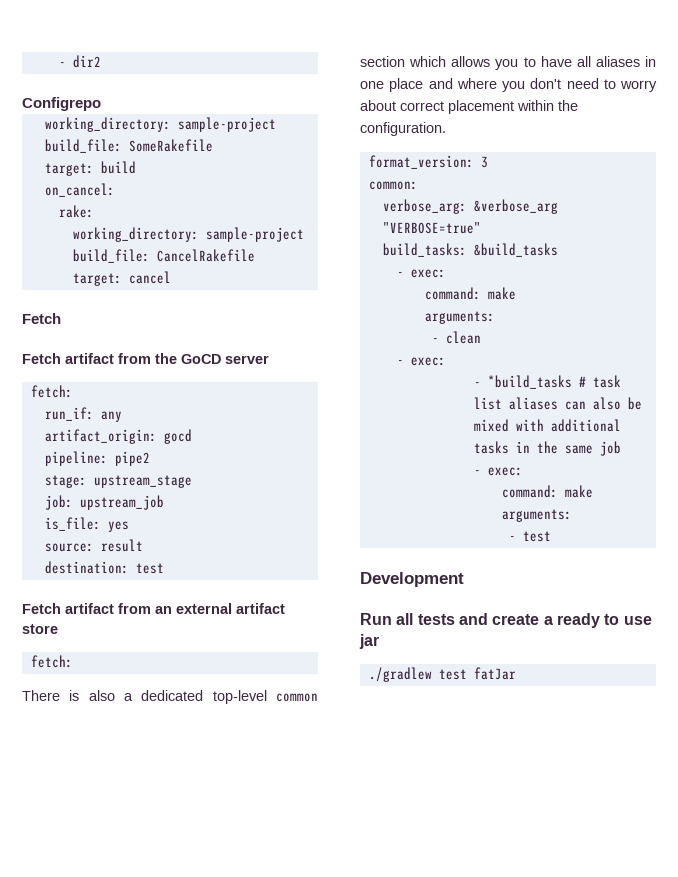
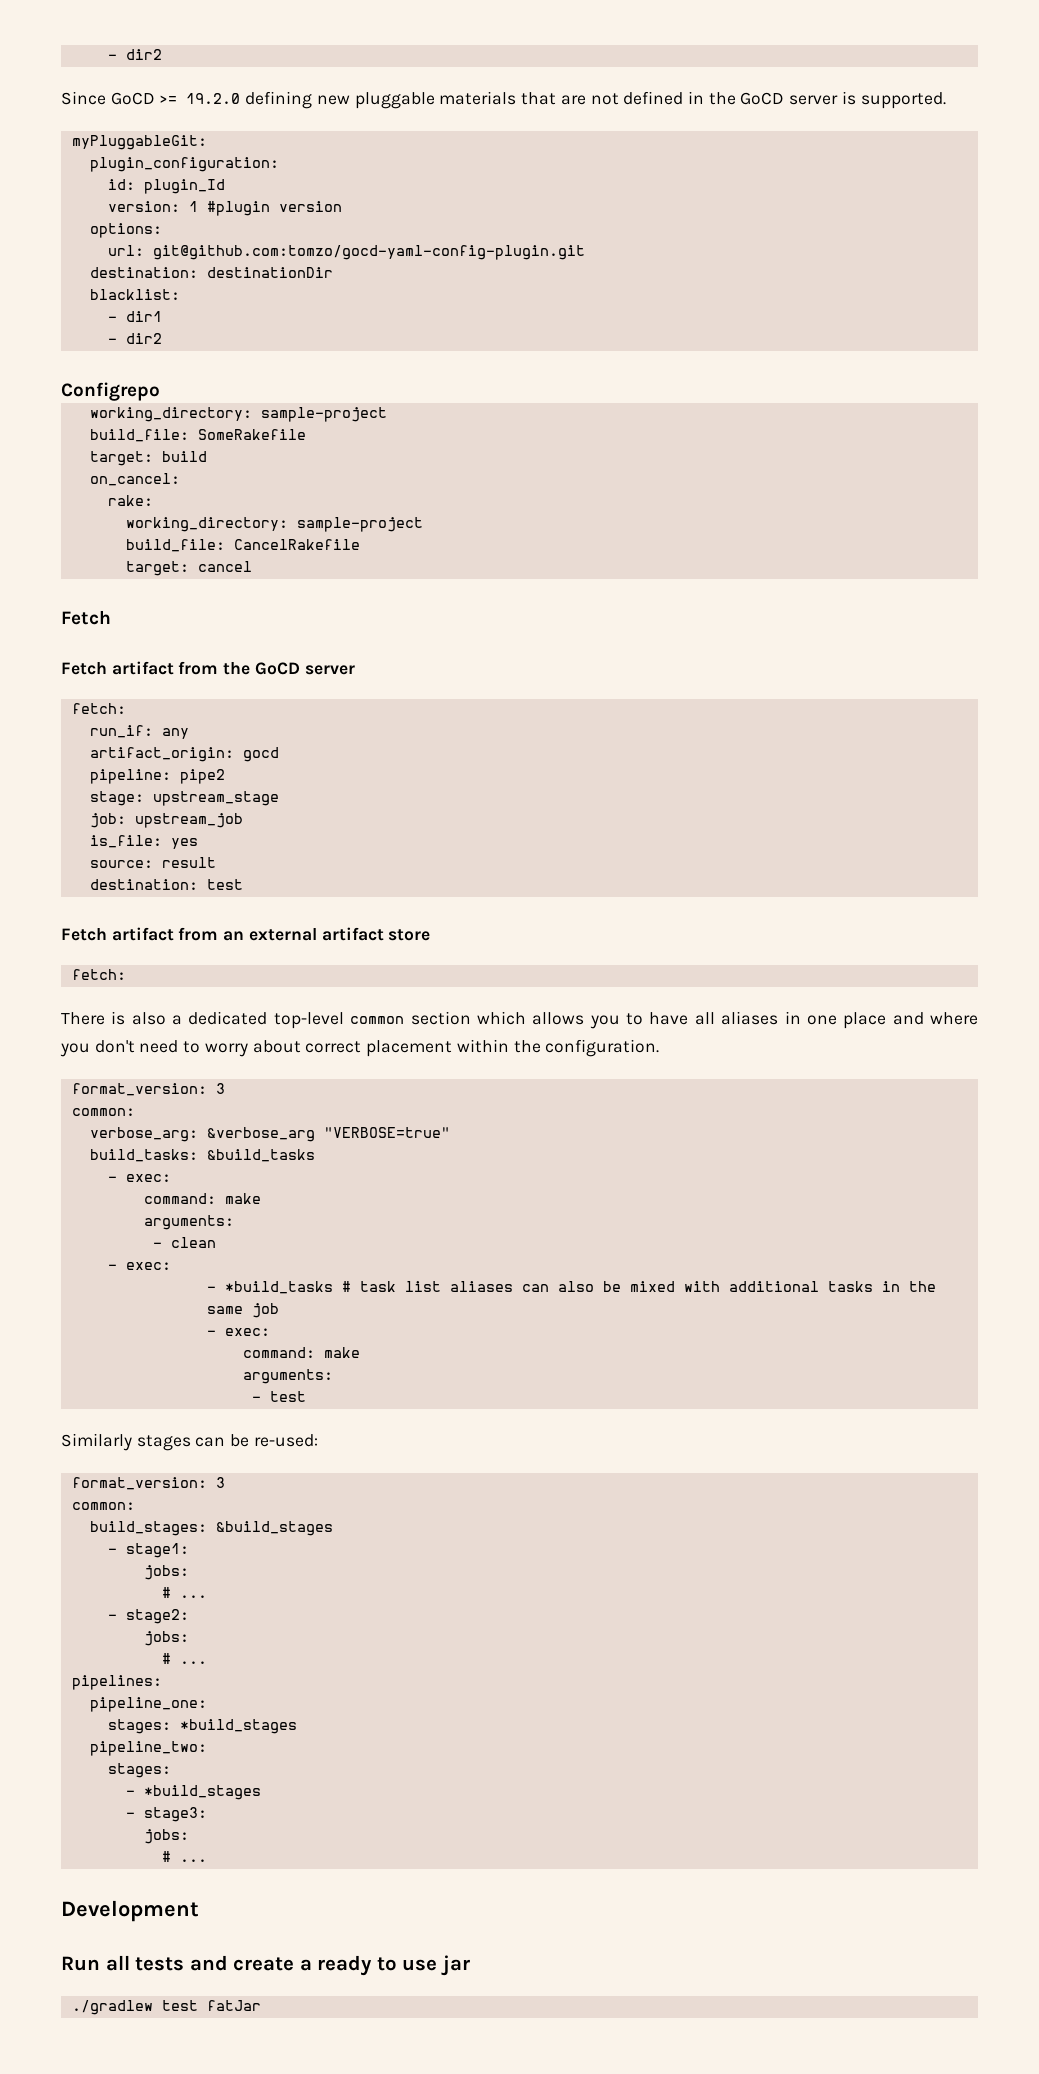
[58,55,101,68] - dir2 -> [107,49,162,60] [61,91,946,109] [71,135,207,150] [89,157,279,172] [107,179,225,194] [107,201,342,216] [89,223,162,238] [107,245,585,260] [89,267,333,278] [89,289,180,300] [107,311,162,322] [107,333,162,344] - dir2 // Since GoCD >= 19.2.0 defining new pluggable materials that are not defined in the GoCD server is supported. // myPluggableGit: // plugin_configuration: // id: plugin_Id // version: 1 #plugin version // options: // url: git@github.com:tomzo/gocd-yaml-config-plugin.git // destination: destinationDir // blacklist: // - dir1 // - dir2
(551, 536) none -> [61,1433,318,1451] [71,1477,225,1490] [71,1502,135,1510] [89,1521,333,1536] [107,1543,189,1558] [143,1565,189,1580] [161,1587,207,1598] [107,1609,189,1624] [143,1631,189,1646] [161,1653,207,1664] [71,1675,162,1690] [89,1697,207,1712] [107,1719,297,1734] [89,1741,207,1756] [107,1763,171,1778] [125,1785,261,1800] [125,1807,207,1822] [143,1829,189,1844] [161,1851,207,1862] // Similarly stages can be re-used: // format_version: 3 // common: // build_stages: &build_stages // - stage1: // jobs: // # ... // - stage2: // jobs: // # ... // pipelines: // pipeline_one: // stages: *build_stages // pipeline_two: // stages: // - *build_stages // - stage3: // jobs: // # ...

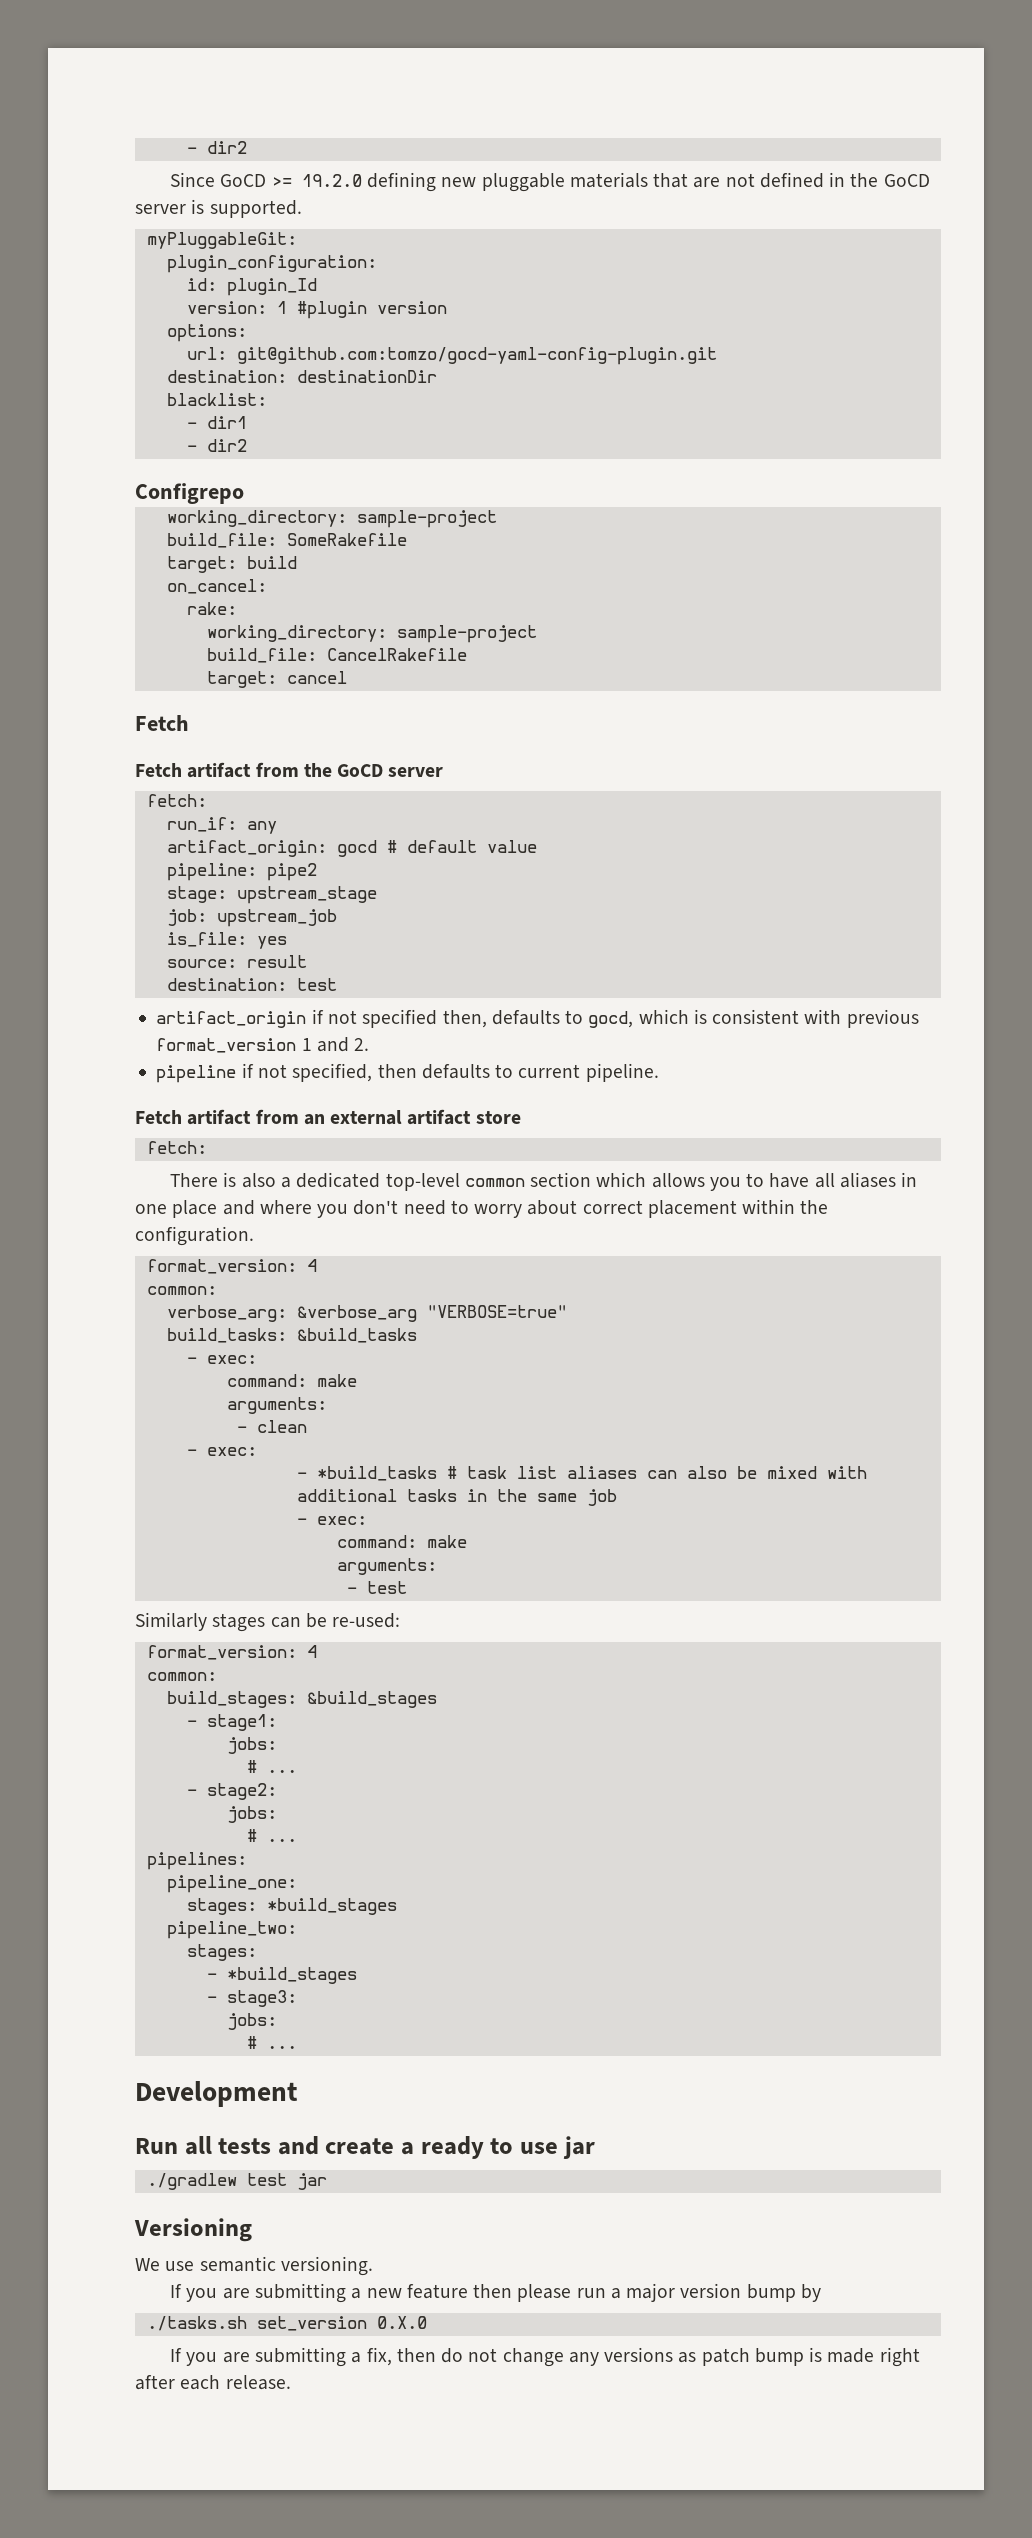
(279, 754) none -> [386,840,537,853] # default value
(243, 884) none -> [156,1009,919,1028] [156,1037,370,1053] [156,1063,659,1083] // artifact_origin if not specified then, defaults to gocd, which is consistent with previous format_version 1 and 2. // pipeline if not specified, then defaults to current pipeline.
[215,1083,225,1094] 3 -> [306,1259,317,1272] 4
[215,1477,225,1488] 3 -> [306,1645,317,1658] 4
[206,2000,261,2011] fatJar -> [296,2173,327,2190] [134,2218,252,2242] [135,2256,373,2276] [170,2283,821,2303] [146,2316,427,2331] [170,2347,920,2367] [135,2375,291,2390] jar // Versioning // We use semantic versioning. // If you are submitting a new feature then please run a major version bump by // ./tasks.sh set_version 0.X.0 // If you are submitting a fix, then do not change any versions as patch bump is made right after each release.

